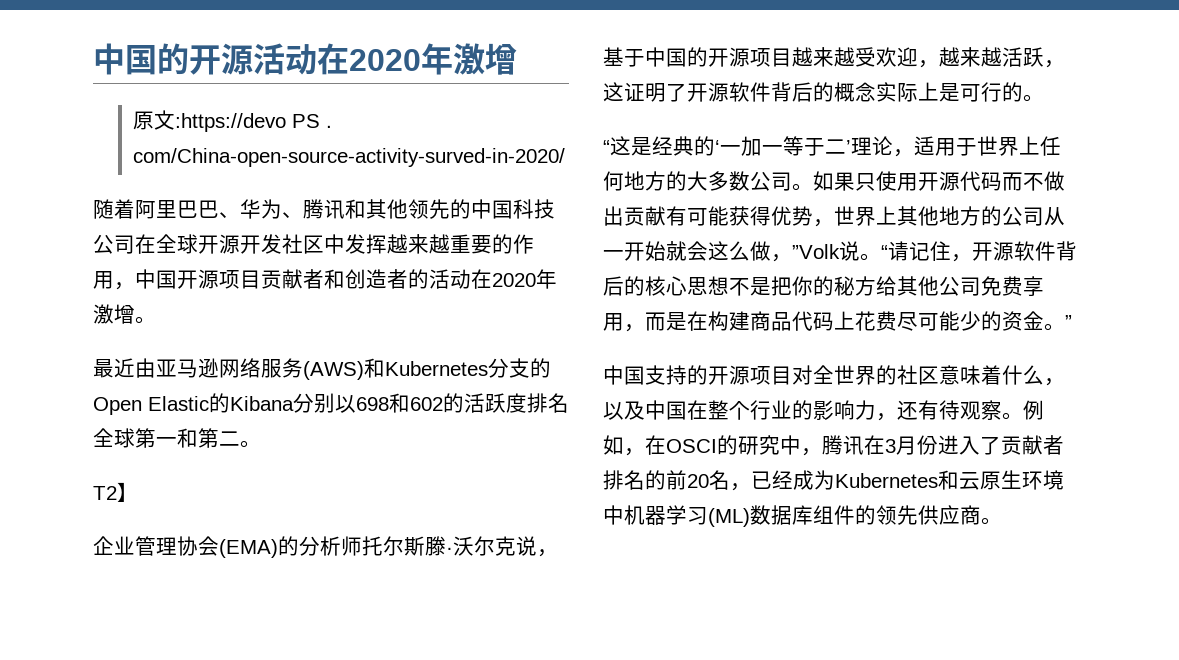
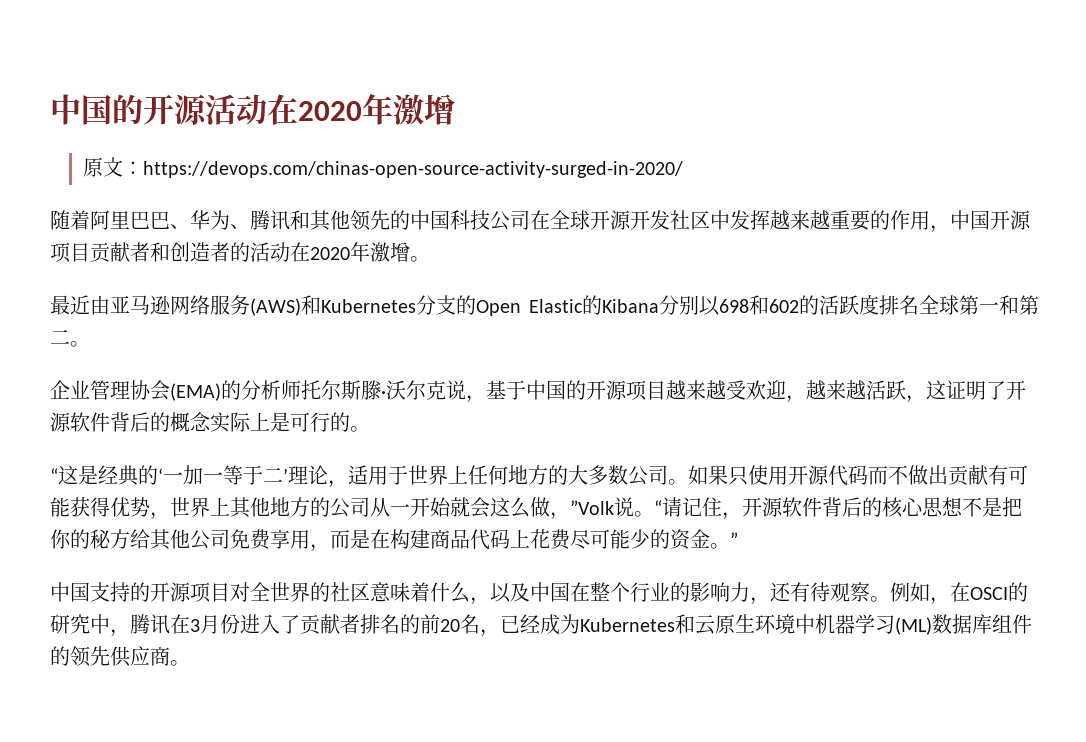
[174,113,332,132] [132,148,565,167] :https://devo PS . com/China-open-source-activity-surved-in-2020/ -> [123,161,684,178] ：https://devops.com/chinas-open-source-activity-surged-in-2020/
[93,482,138,502] // T2】 -> (90, 344) none

